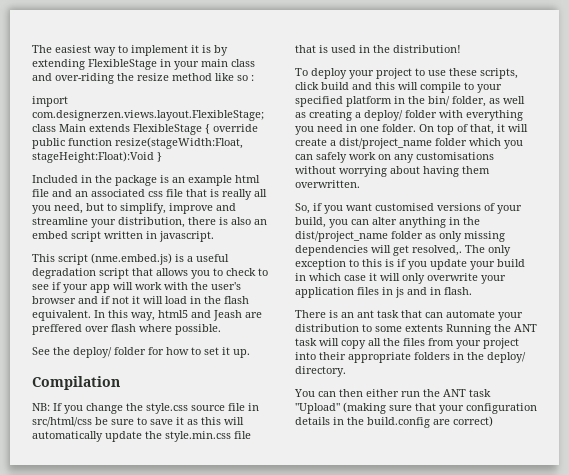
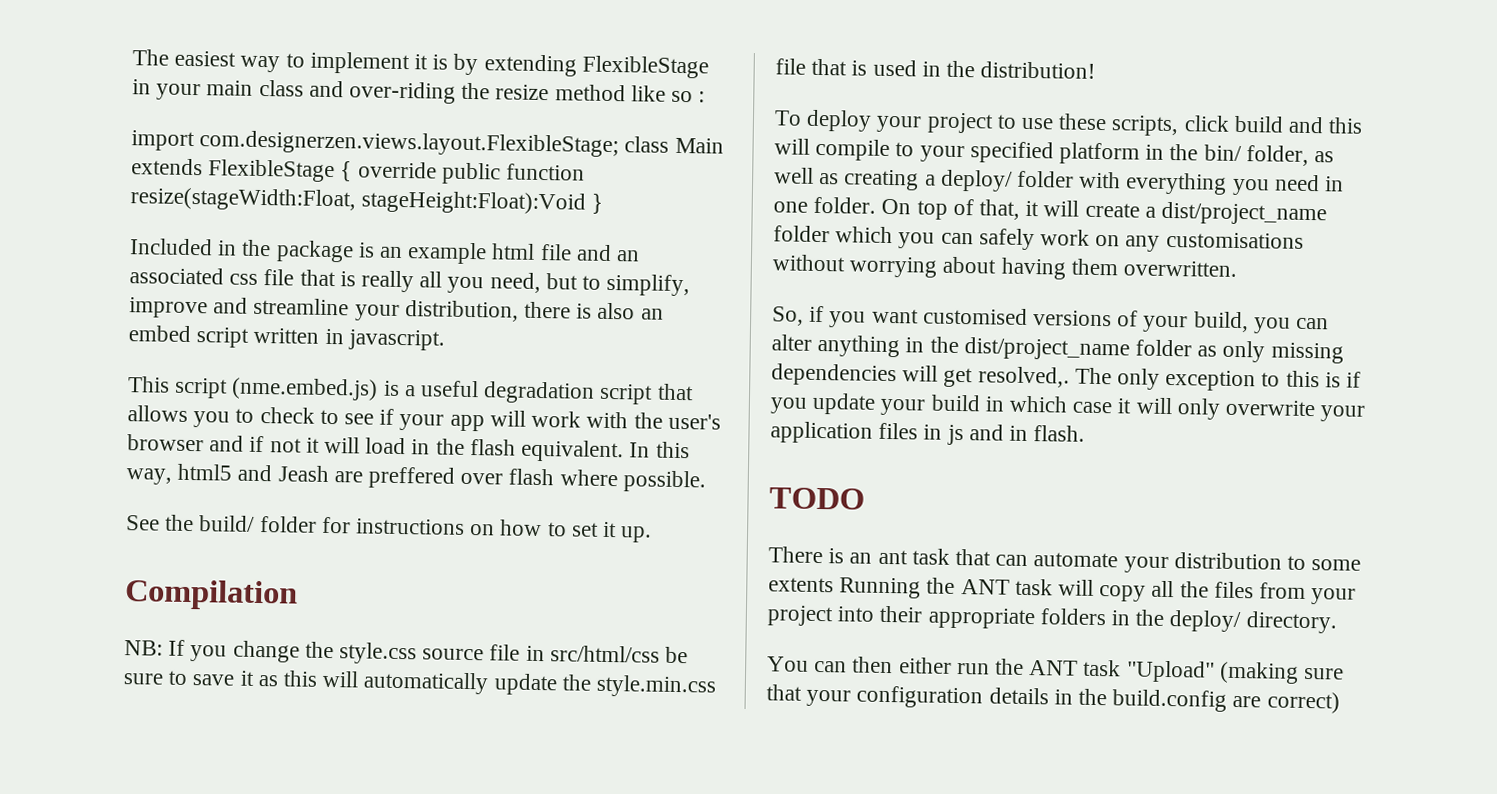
[73,347,112,358] deploy/ -> [199,515,256,532] build/
(164, 351) none -> [356,518,496,536] instructions on
(472, 291) none -> [769,487,865,510] // TODO

